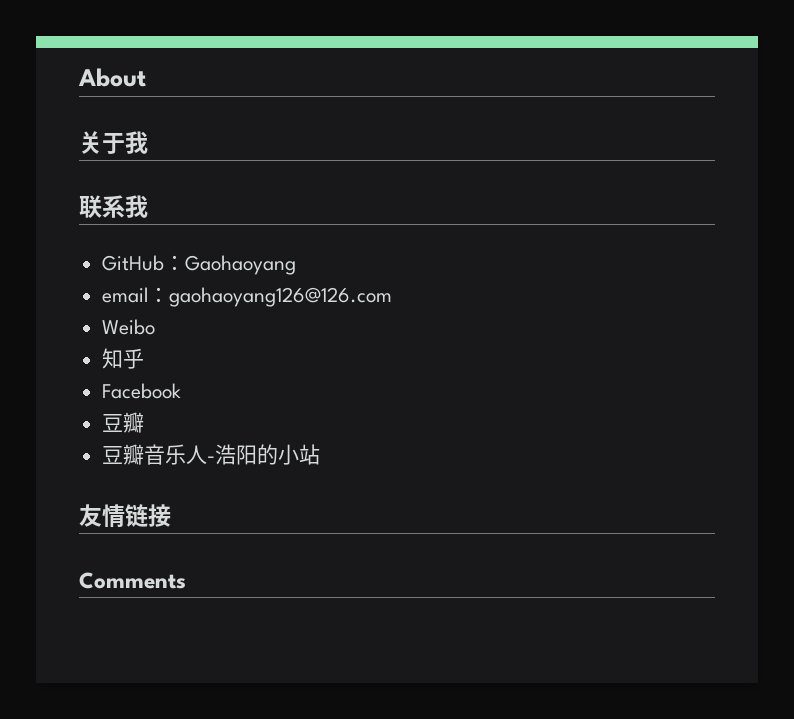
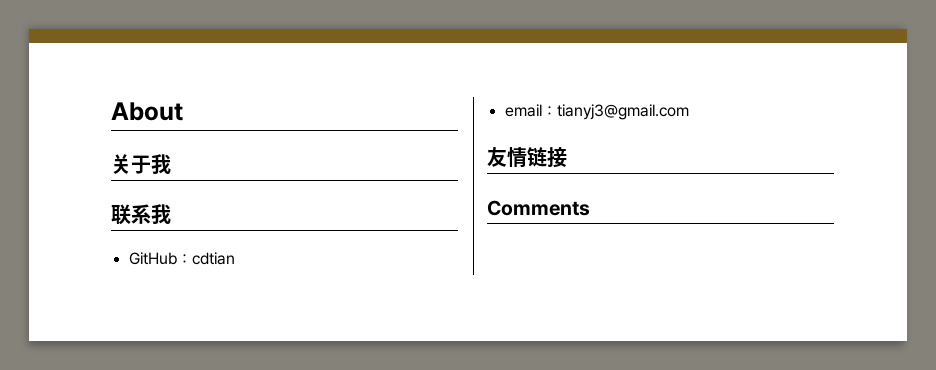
[185,255,297,275] Gaohaoyang -> [191,252,235,265] cdtian
[169,287,393,307] [102,319,156,335] [102,348,145,369] [102,383,182,399] [102,412,145,433] [102,444,321,465] gaohaoyang126@126.com // Weibo // 知乎 // Facebook // 豆瓣 // 豆瓣音乐人-浩阳的小站 -> [556,104,689,120] tianyj3@gmail.com

